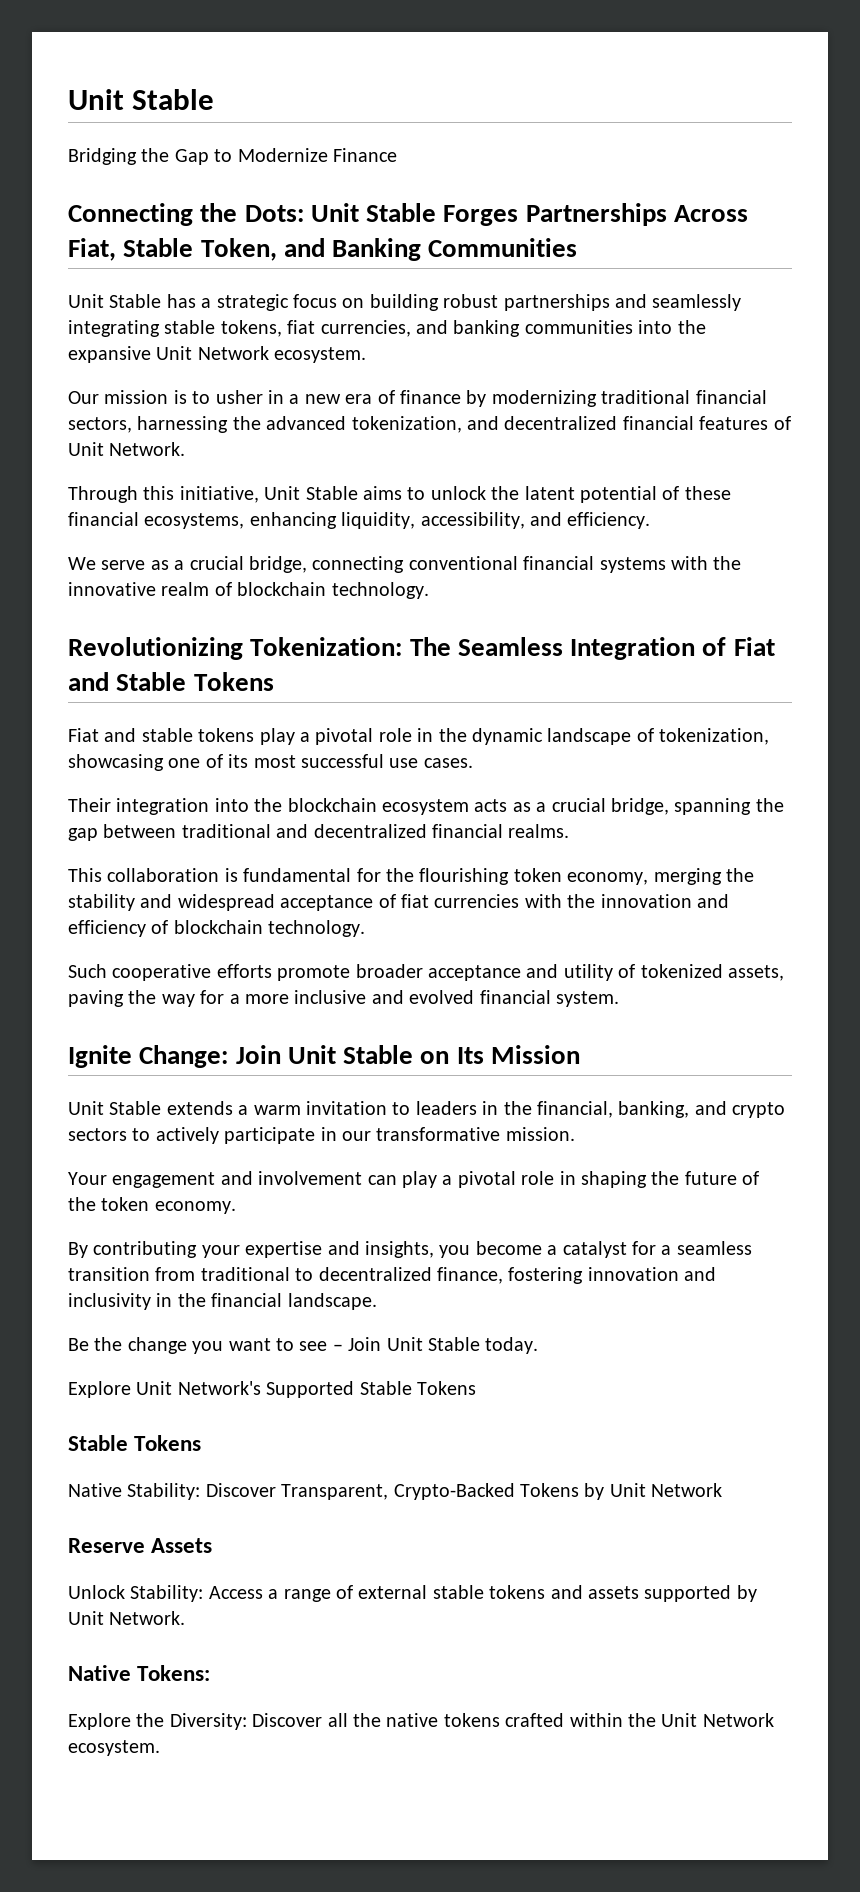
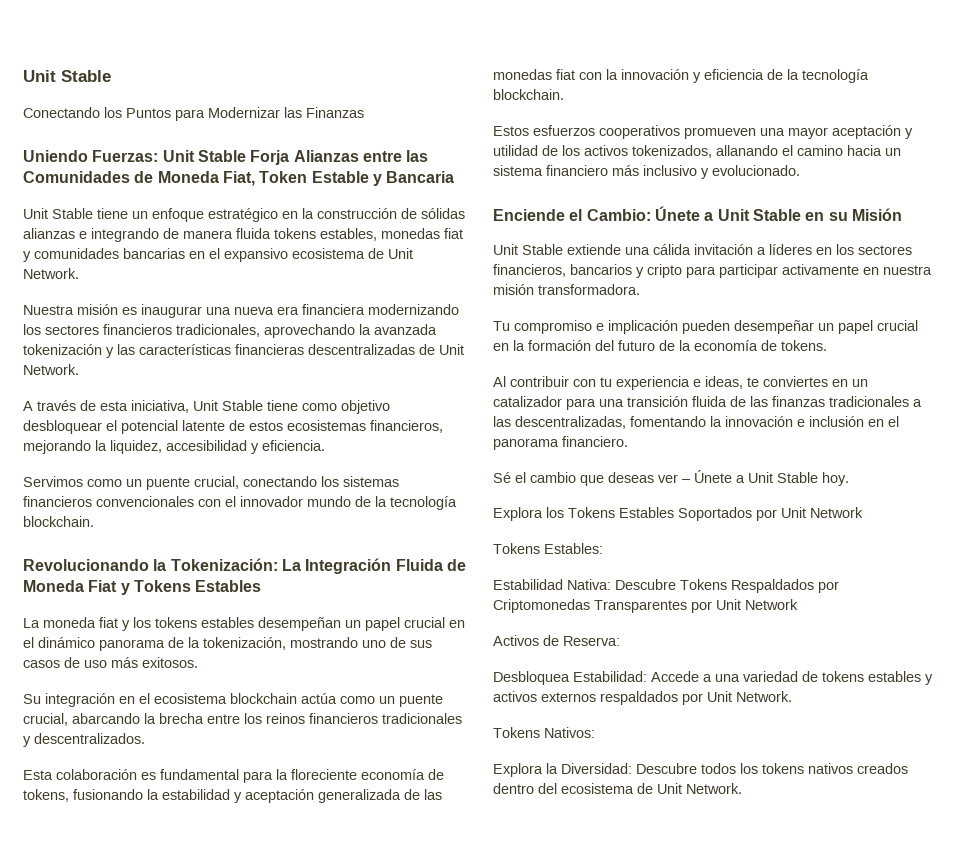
[68,148,397,165] [68,203,749,226] [68,238,578,261] [68,294,742,311] [68,320,706,337] [68,346,367,363] [68,390,767,407] [68,416,791,433] [68,442,186,456] [68,486,731,503] [68,512,651,529] [68,556,742,573] [68,582,429,599] [68,637,775,660] [68,672,274,691] [68,728,770,745] [68,754,473,771] [68,798,784,815] [68,824,570,841] [68,868,754,885] [68,894,729,911] [68,920,366,937] [68,964,784,981] [68,990,619,1007] [68,1045,581,1068] [68,1101,786,1118] [68,1127,575,1144] [68,1171,760,1188] [68,1197,236,1214] [68,1241,752,1258] [68,1267,717,1284] [68,1293,377,1310] [68,1337,539,1354] [68,1381,476,1398] [68,1435,202,1451] [68,1483,723,1500] [68,1538,213,1553] [68,1585,757,1602] [68,1611,186,1625] [68,1665,211,1681] [68,1713,774,1730] [68,1740,160,1756] Bridging the Gap to Modernize Finance // Connecting the Dots: Unit Stable Forges Partnerships Across Fiat, Stable Token, and Banking Communities // Unit Stable has a strategic focus on building robust partnerships and seamlessly integrating stable tokens, fiat currencies, and banking communities into the expansive Unit Network ecosystem. // Our mission is to usher in a new era of finance by modernizing traditional financial sectors, harnessing the advanced tokenization, and decentralized financial features of Unit Network. // Through this initiative, Unit Stable aims to unlock the latent potential of these financial ecosystems, enhancing liquidity, accessibility, and efficiency. // We serve as a crucial bridge, connecting conventional financial systems with the innovative realm of blockchain technology. // Revolutionizing Tokenization: The Seamless Integration of Fiat and Stable Tokens // Fiat and stable tokens play a pivotal role in the dynamic landscape of tokenization, showcasing one of its most successful use cases. // Their integration into the blockchain ecosystem acts as a crucial bridge, spanning the gap between traditional and decentralized financial realms. // This collaboration is fundamental for the flourishing token economy, merging the stability and widespread acceptance of fiat currencies with the innovation and efficiency of blockchain technology. // Such cooperative efforts promote broader acceptance and utility of tokenized assets, paving the way for a more inclusive and evolved financial system. // Ignite Change: Join Unit Stable on Its Mission // Unit Stable extends a warm invitation to leaders in the financial, banking, and crypto sectors to actively participate in our transformative mission. // Your engagement and involvement can play a pivotal role in shaping the future of the token economy. // By contributing your expertise and insights, you become a catalyst for a seamless transition from traditional to decentralized finance, fostering innovation and inclusivity in the financial landscape. // Be the change you want to see – Join Unit Stable today. // Explore Unit Network's Supported Stable Tokens // Stable Tokens // Native Stability: Discover Transparent, Crypto-Backed Tokens by Unit Network // Reserve Assets // Unlock Stability: Access a range of external stable tokens and assets supported by Unit Network. // Native Tokens: // Explore the Diversity: Discover all the native tokens crafted within the Unit Network ecosystem. -> [23,107,364,121] [23,150,429,165] [23,171,455,186] [23,208,465,222] [23,228,463,242] [23,248,413,262] [23,268,79,279] [23,304,459,318] [23,324,437,338] [23,344,464,358] [23,364,79,375] [23,400,390,414] [23,420,443,434] [23,440,325,454] [23,476,399,490] [23,496,457,510] [23,516,94,527] [23,558,466,574] [23,580,262,595] [23,617,465,631] [23,637,432,651] [23,657,198,668] [23,693,443,707] [23,713,462,726] [23,733,145,747] [23,769,444,783] [23,789,442,803] [493,69,869,83] [493,89,564,100] [493,125,913,139] [493,145,901,158] [493,165,800,179] [493,206,902,221] [493,244,912,255] [493,264,932,278] [493,284,640,295] [493,320,918,334] [493,340,827,351] [493,376,868,390] [493,396,922,410] [493,416,899,429] [493,436,628,450] [493,470,849,486] [493,507,863,521] [493,543,603,554] [493,579,839,593] [493,599,798,613] [493,635,620,646] [493,671,933,685] [493,691,792,705] [493,727,595,738] [493,763,908,777] [493,783,742,794] Conectando los Puntos para Modernizar las Finanzas // Uniendo Fuerzas: Unit Stable Forja Alianzas entre las Comunidades de Moneda Fiat, Token Estable y Bancaria // Unit Stable tiene un enfoque estratégico en la construcción de sólidas alianzas e integrando de manera fluida tokens estables, monedas fiat y comunidades bancarias en el expansivo ecosistema de Unit Network. // Nuestra misión es inaugurar una nueva era financiera modernizando los sectores financieros tradicionales, aprovechando la avanzada tokenización y las características financieras descentralizadas de Unit Network. // A través de esta iniciativa, Unit Stable tiene como objetivo desbloquear el potencial latente de estos ecosistemas financieros, mejorando la liquidez, accesibilidad y eficiencia. // Servimos como un puente crucial, conectando los sistemas financieros convencionales con el innovador mundo de la tecnología blockchain. // Revolucionando la Tokenización: La Integración Fluida de Moneda Fiat y Tokens Estables // La moneda fiat y los tokens estables desempeñan un papel crucial en el dinámico panorama de la tokenización, mostrando uno de sus casos de uso más exitosos. // Su integración en el ecosistema blockchain actúa como un puente crucial, abarcando la brecha entre los reinos financieros tradicionales y descentralizados. // Esta colaboración es fundamental para la floreciente economía de tokens, fusionando la estabilidad y aceptación generalizada de las monedas fiat con la innovación y eficiencia de la tecnología blockchain. // Estos esfuerzos cooperativos promueven una mayor aceptación y utilidad de los activos tokenizados, allanando el camino hacia un sistema financiero más inclusivo y evolucionado. // Enciende el Cambio: Únete a Unit Stable en su Misión // Unit Stable extiende una cálida invitación a líderes en los sectores financieros, bancarios y cripto para participar activamente en nuestra misión transformadora. // Tu compromiso e implicación pueden desempeñar un papel crucial en la formación del futuro de la economía de tokens. // Al contribuir con tu experiencia e ideas, te conviertes en un catalizador para una transición fluida de las finanzas tradicionales a las descentralizadas, fomentando la innovación e inclusión en el panorama financiero. // Sé el cambio que deseas ver – Únete a Unit Stable hoy. // Explora los Tokens Estables Soportados por Unit Network // Tokens Estables: // Estabilidad Nativa: Descubre Tokens Respaldados por Criptomonedas Transparentes por Unit Network // Activos de Reserva: // Desbloquea Estabilidad: Accede a una variedad de tokens estables y activos externos respaldados por Unit Network. // Tokens Nativos: // Explora la Diversidad: Descubre todos los tokens nativos creados dentro del ecosistema de Unit Network.

